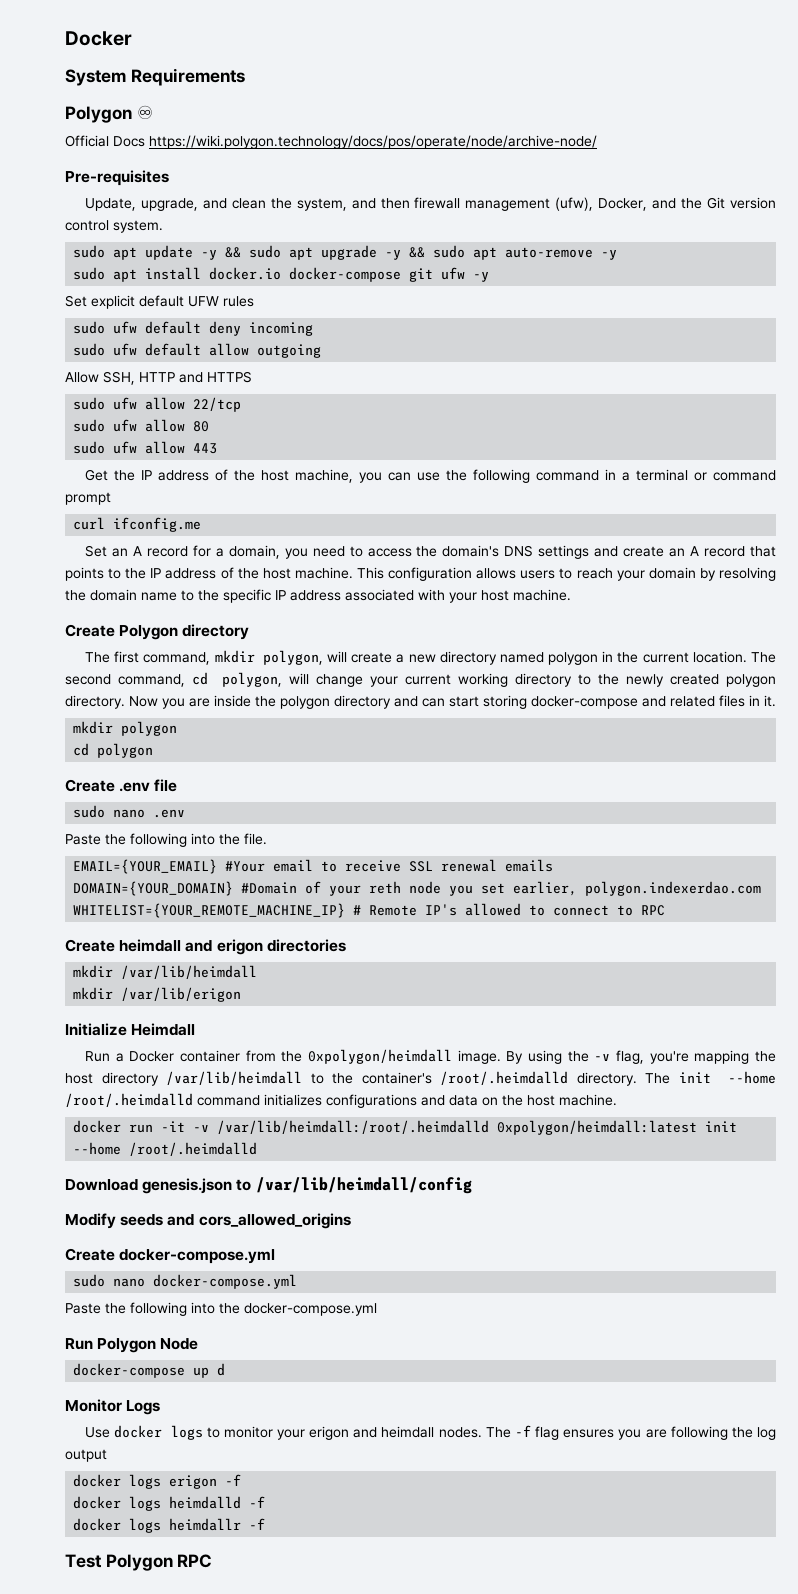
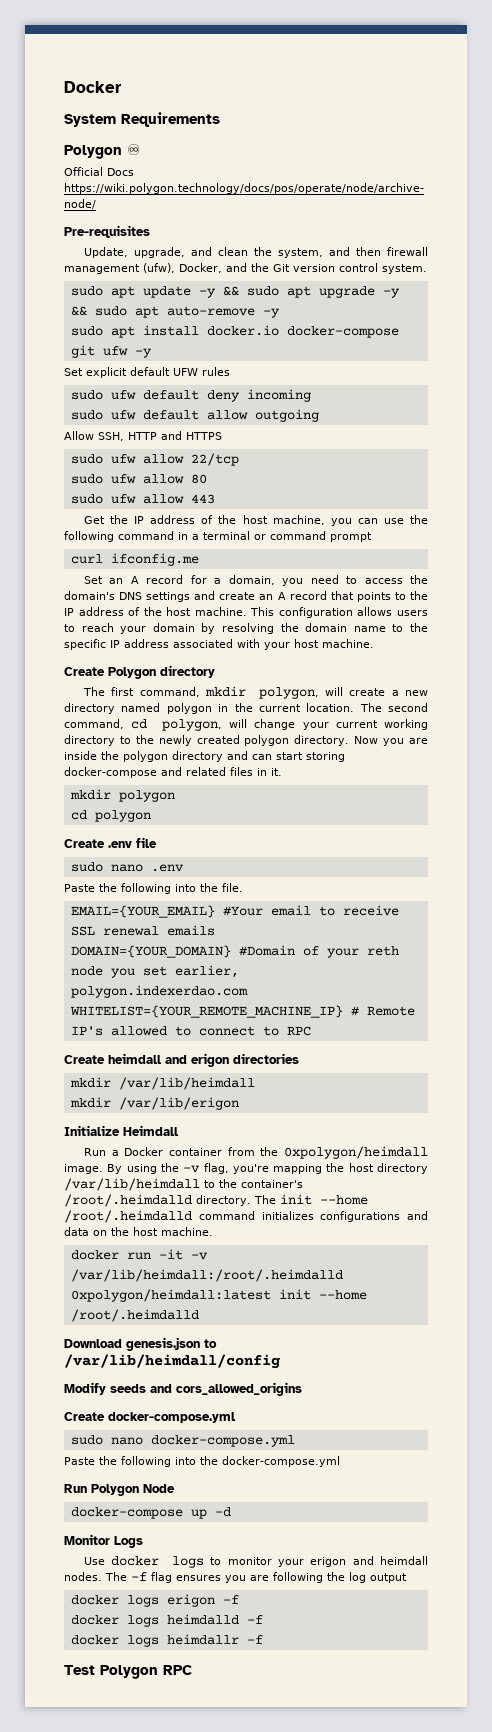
[217,1363,226,1376] d -> [214,1507,231,1517] -d

